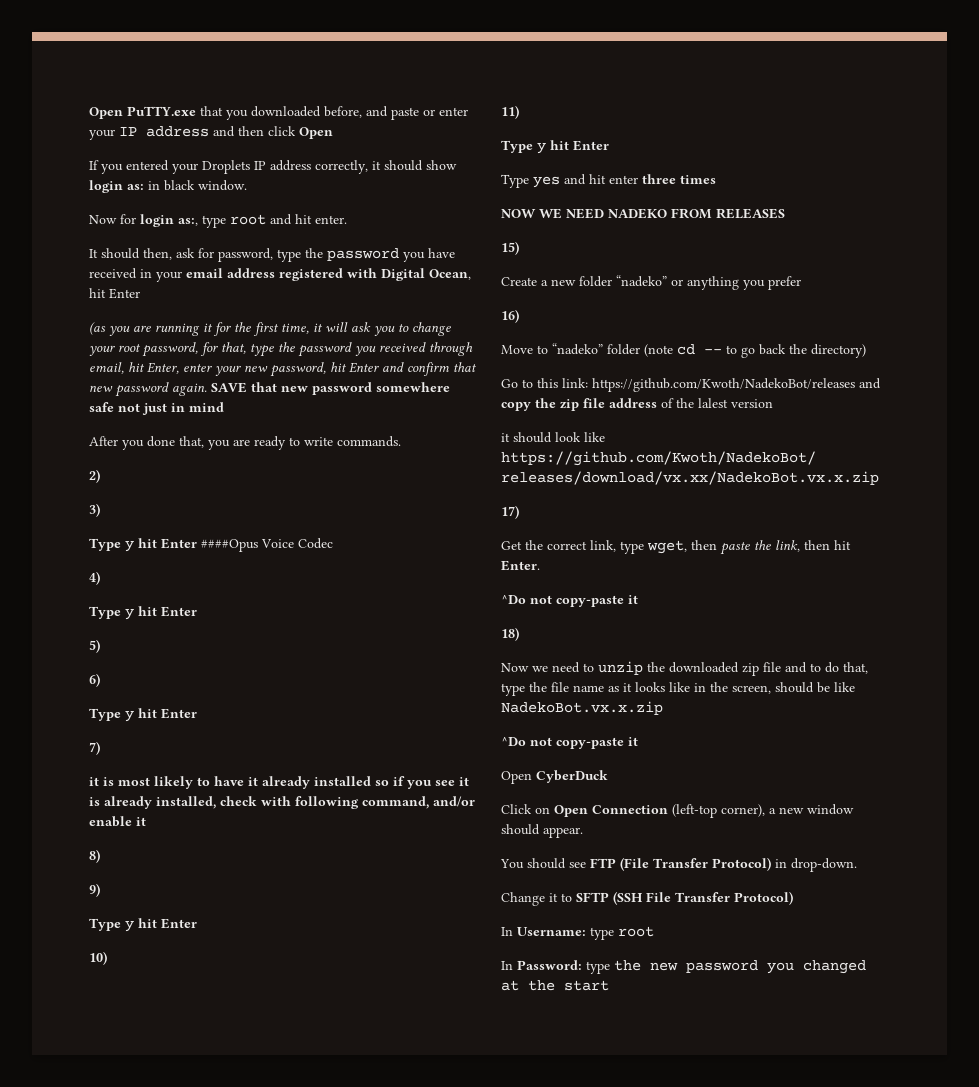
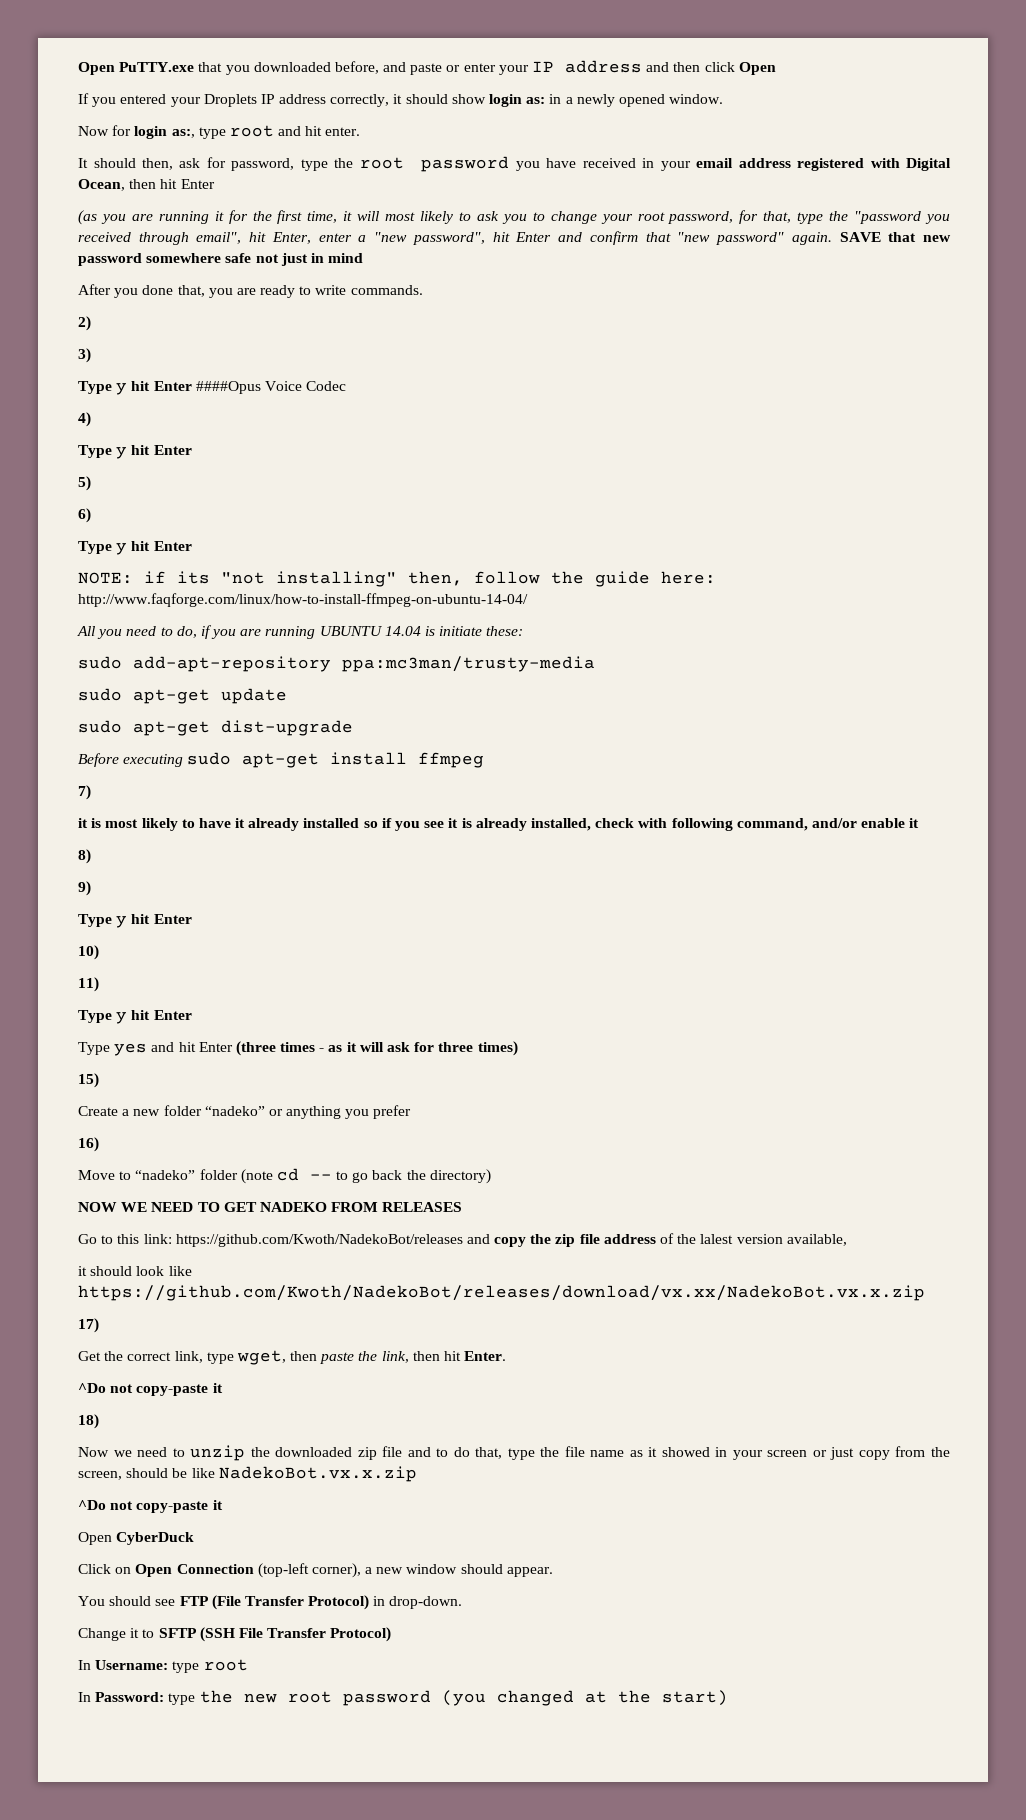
[164,180,195,191] black -> [565,94,665,107] a newly opened
(323, 253) none -> [359,157,404,169] root
(471, 274) none -> [129,179,157,189] then
(348, 327) none -> [385,211,471,224] most likely to
[298,342,352,357] password -> [854,211,922,224] "password
[89,362,124,374] email, -> [196,232,242,244] email",
[215,362,326,377] your new password, -> [358,232,485,245] a "new password",
[89,382,169,397] new password -> [677,232,785,245] "new password"
(197, 713) none -> [78,571,716,587] [78,593,528,607] [77,625,524,639] [78,656,595,672] [78,688,287,704] [78,720,353,736] [78,752,485,768] // NOTE: if its "not installing" then, follow the guide here: http://www.faqforge.com/linux/how-to-install-ffmpeg-on-ubuntu-14-04/ // All you need to do, if you are running UBUNTU 14.04 is initiate these: // sudo add-apt-repository ppa:mc3man/trusty-media // sudo apt-get update // sudo apt-get dist-upgrade // Before executing sudo apt-get install ffmpeg
[609,174,716,184] [501,208,785,219] enter three times // NOW WE NEED NADEKO FROM RELEASES -> [198,1041,518,1056] Enter (three times - as it will ask for three times)
(866, 351) none -> [78,1202,463,1212] // NOW WE NEED TO GET NADEKO FROM RELEASES
(773, 403) none -> [786,1234,847,1246] available,
[635,682,706,692] looks like in -> [661,1446,926,1460] showed in your screen or just copy from
[672,804,717,818] (left-top -> [257,1563,309,1578] (top-left
[686,960,794,974] password you -> [287,1690,486,1706] root password (you
[564,980,609,991] start -> [661,1690,728,1706] start)

